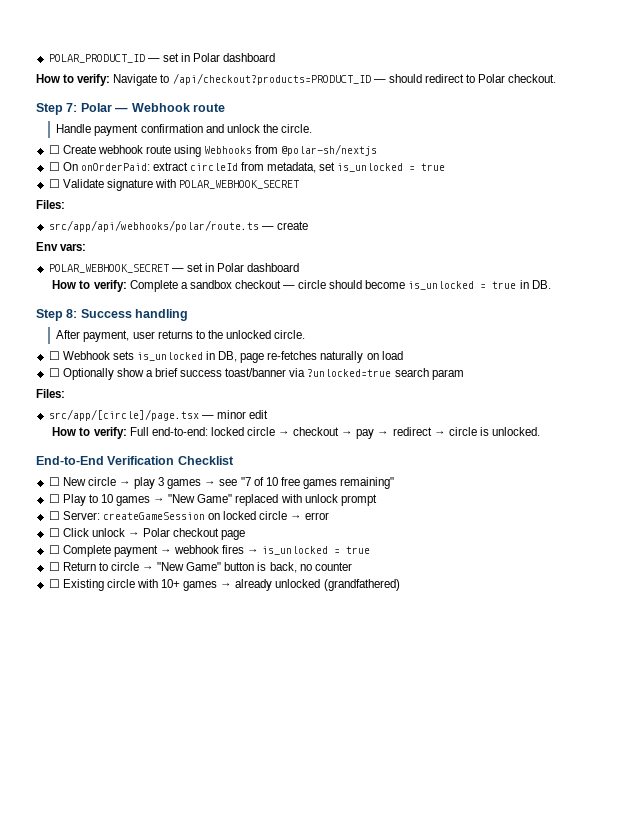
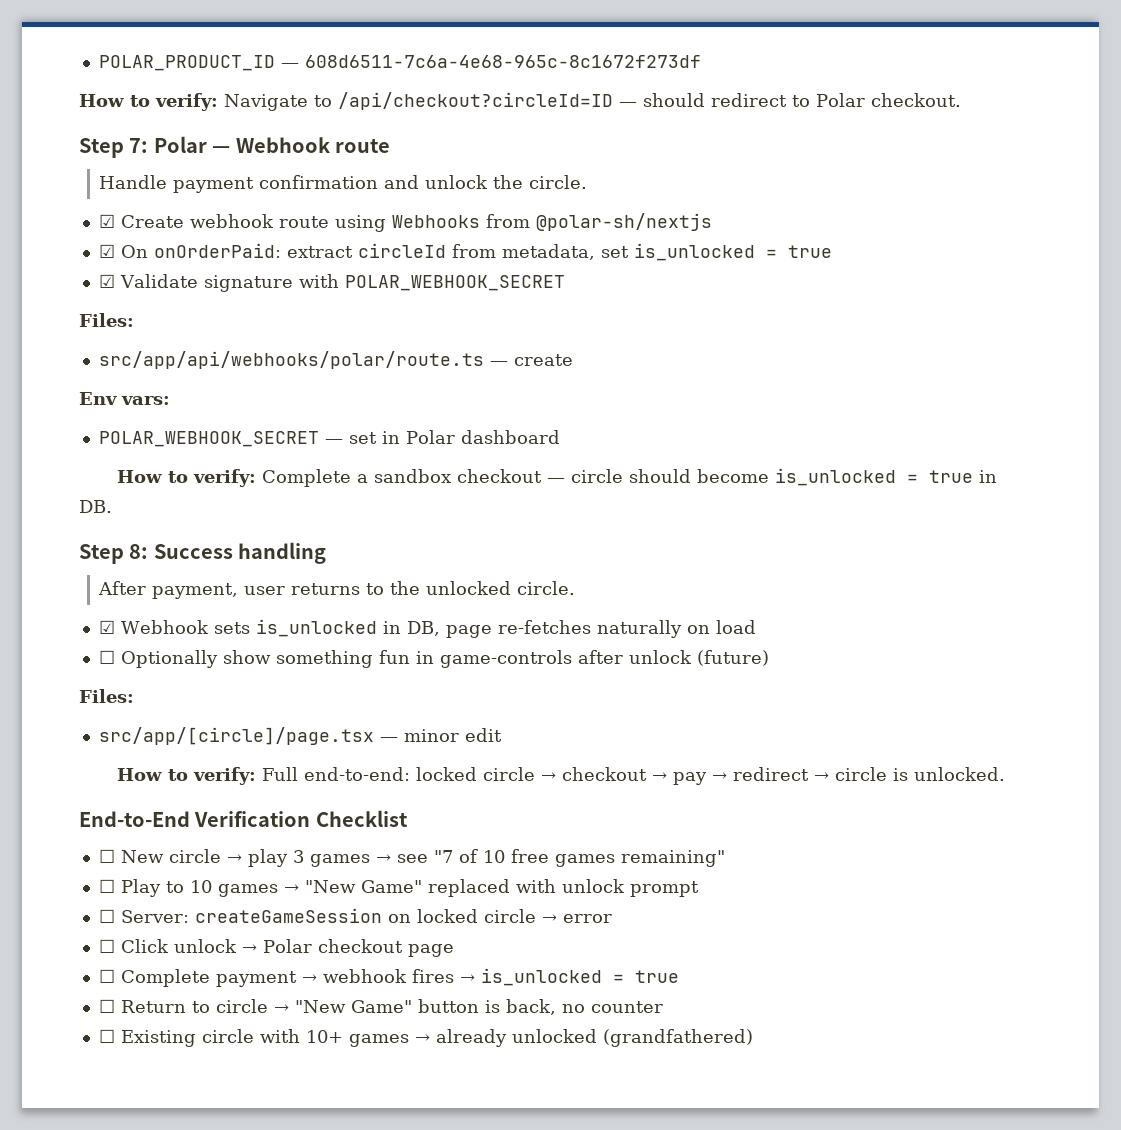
[162,53,276,62] set in Polar dashboard -> [304,55,701,68] 608d6511-7c6a-4e68-965c-8c1672f273df
[172,73,371,85] /api/checkout?products=PRODUCT_ID -> [338,92,613,110] /api/checkout?circleId=ID
[48,145,60,154] ☐ -> [98,214,115,228] ☑
[48,162,60,171] ☐ -> [98,244,115,258] ☑
[48,179,60,188] ☐ -> [98,274,115,288] ☑
[48,351,60,360] ☐ -> [98,620,115,634] ☑
[145,368,464,380] a brief success toast/banner via ?unlocked=true search param -> [275,650,769,668] something fun in game-controls after unlock (future)

